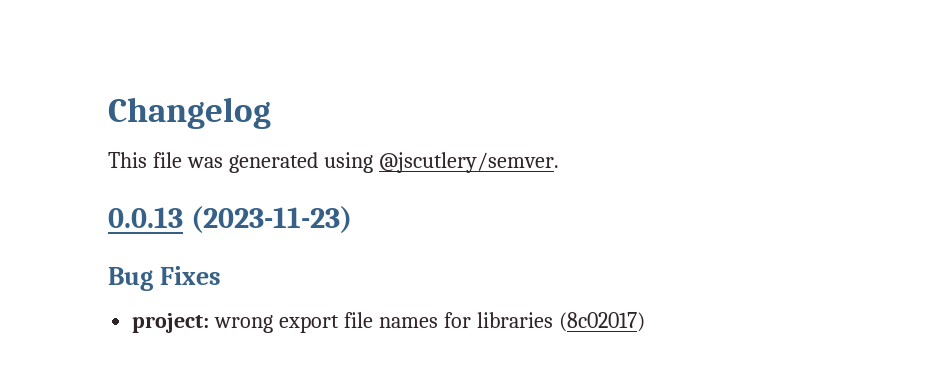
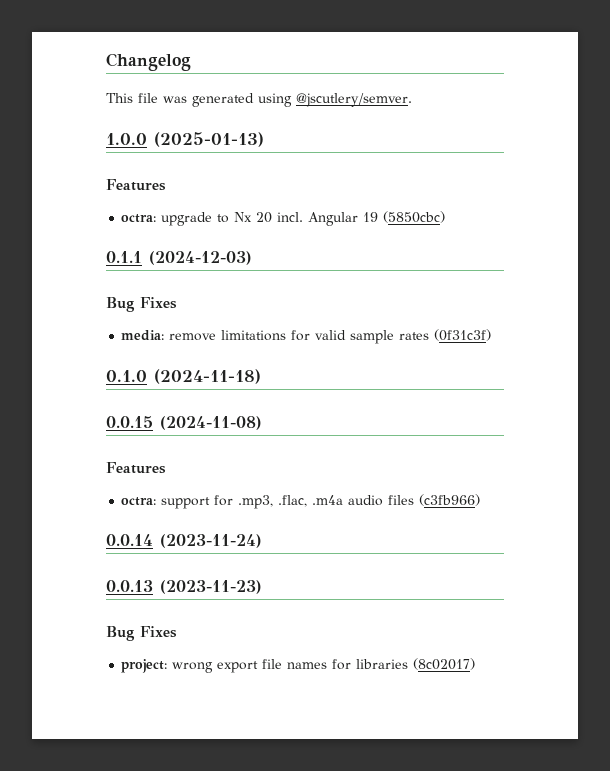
(559, 162) none -> [106,132,264,147] [106,179,166,191] [121,211,446,226] [106,251,252,265] [106,297,177,312] [121,329,492,344] [106,369,261,384] [106,416,262,430] [106,462,166,474] [121,494,481,509] [106,534,262,548] // 1.0.0 (2025-01-13) // Features // octra: upgrade to Nx 20 incl. Angular 19 (5850cbc) // 0.1.1 (2024-12-03) // Bug Fixes // media: remove limitations for valid sample rates (0f31c3f) // 0.1.0 (2024-11-18) // 0.0.15 (2024-11-08) // Features // octra: support for .mp3, .flac, .m4a audio files (c3fb966) // 0.0.14 (2023-11-24)

